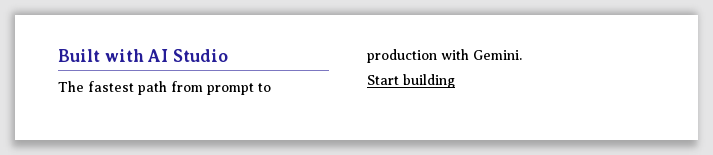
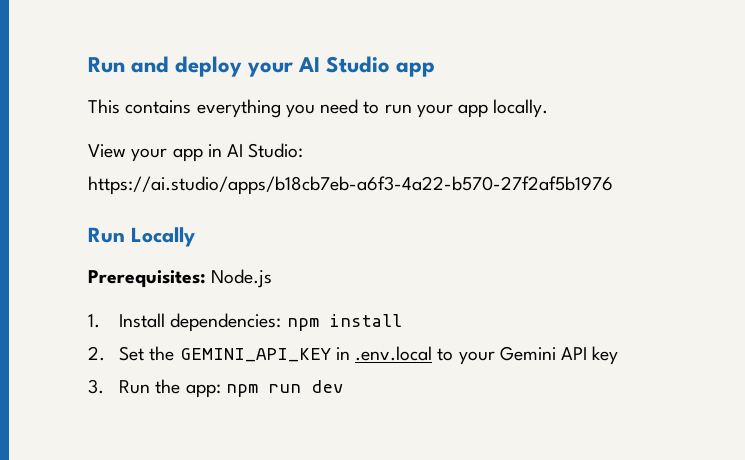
[58,49,229,62] [58,81,271,95] [367,49,522,63] [367,74,455,88] Built with AI Studio // The fastest path from prompt to production with Gemini. // Start building -> [88,56,436,77] [88,99,549,118] [88,143,304,162] [88,176,613,195] [88,227,195,247] [88,269,273,288] [88,313,402,332] [88,346,619,365] [88,379,343,398] Run and deploy your AI Studio app // This contains everything you need to run your app locally. // View your app in AI Studio: https://ai.studio/apps/b18cb7eb-a6f3-4a22-b570-27f2af5b1976 // Run Locally // Prerequisites: Node.js // 1. Install dependencies: npm install // 2. Set the GEMINI_API_KEY in .env.local to your Gemini API key // 3. Run the app: npm run dev

